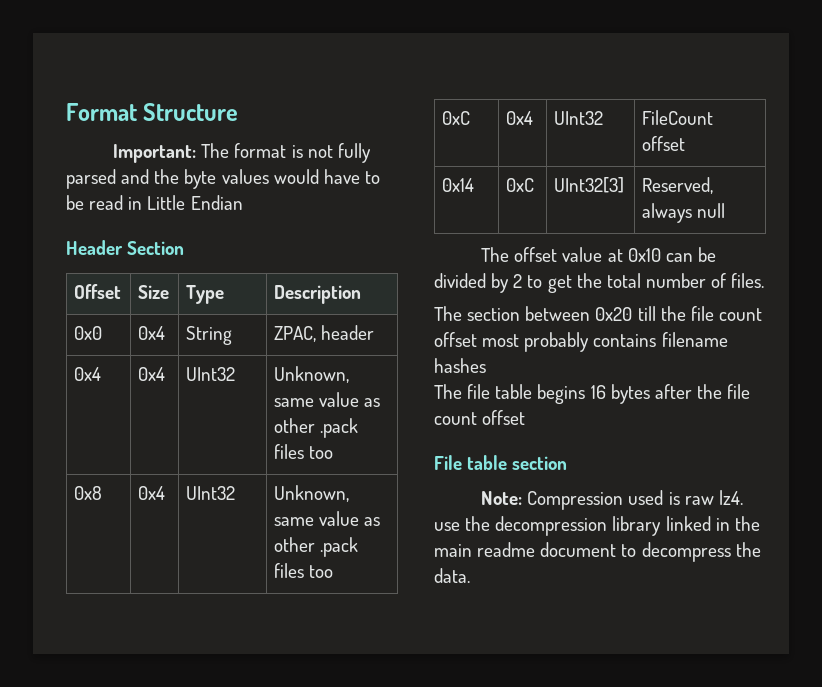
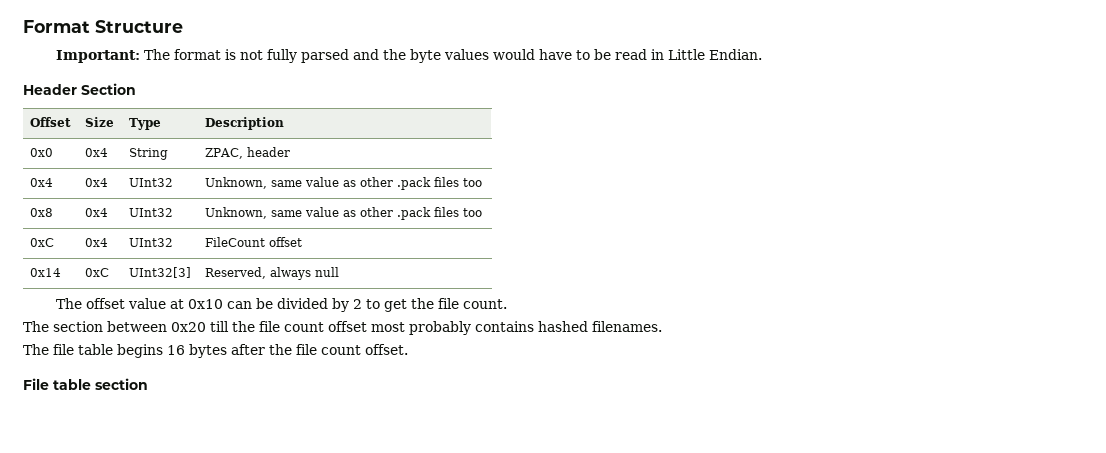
[190,195,243,210] Endian -> [708,49,762,60] Endian.
[606,273,765,288] total number of files. -> [437,298,507,309] file count.
[661,332,728,347] [434,358,486,373] filename hashes -> [538,321,662,332] hashed filenames.
[482,410,526,425] offset -> [365,344,408,355] offset.
[481,490,743,510] [434,516,760,536] [434,542,761,562] [434,568,470,583] // Note: Compression used is raw lz4. use the decompression library linked in the main readme document to decompress the data. -> (148, 384) none

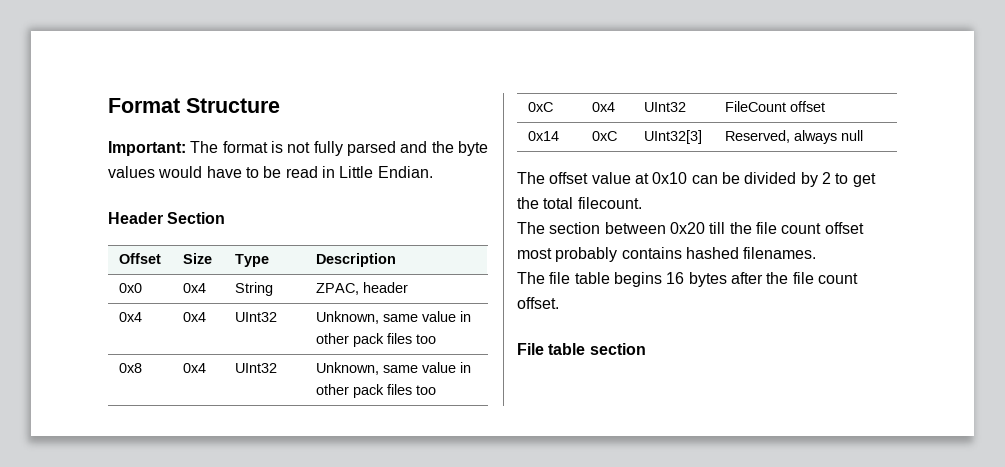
[342,177,431,190] as other .pack -> [459,311,471,322] [315,333,384,347] in other pack
[342,207,431,220] as other .pack -> [459,362,471,373] [315,384,384,398] in other pack
[437,298,507,309] file count. -> [543,197,642,209] total filecount.

